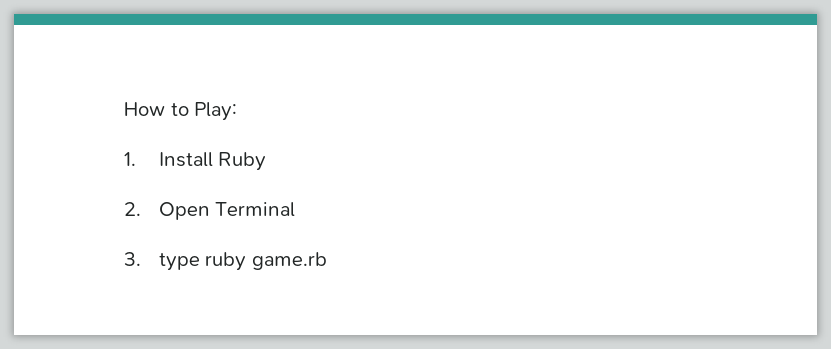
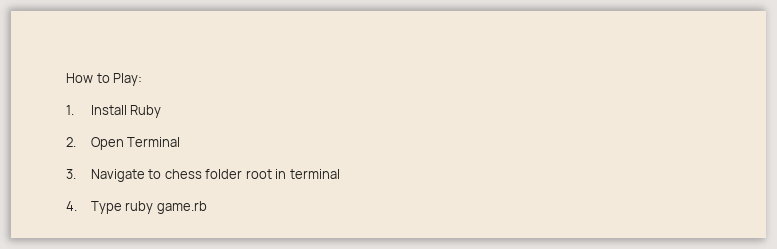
[158,253,200,271] type -> [90,169,340,182] [66,201,122,214] Navigate to chess folder root in terminal // 4. Type

